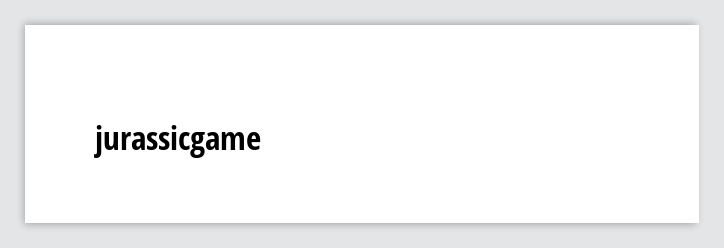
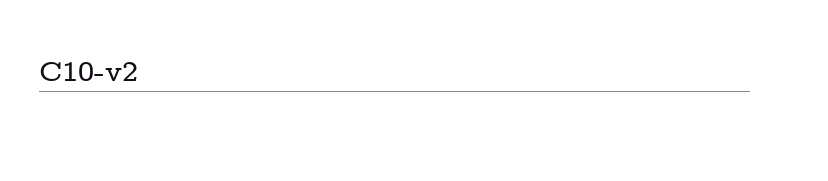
[94,125,261,158] jurassicgame -> [39,62,138,81] C10-v2

